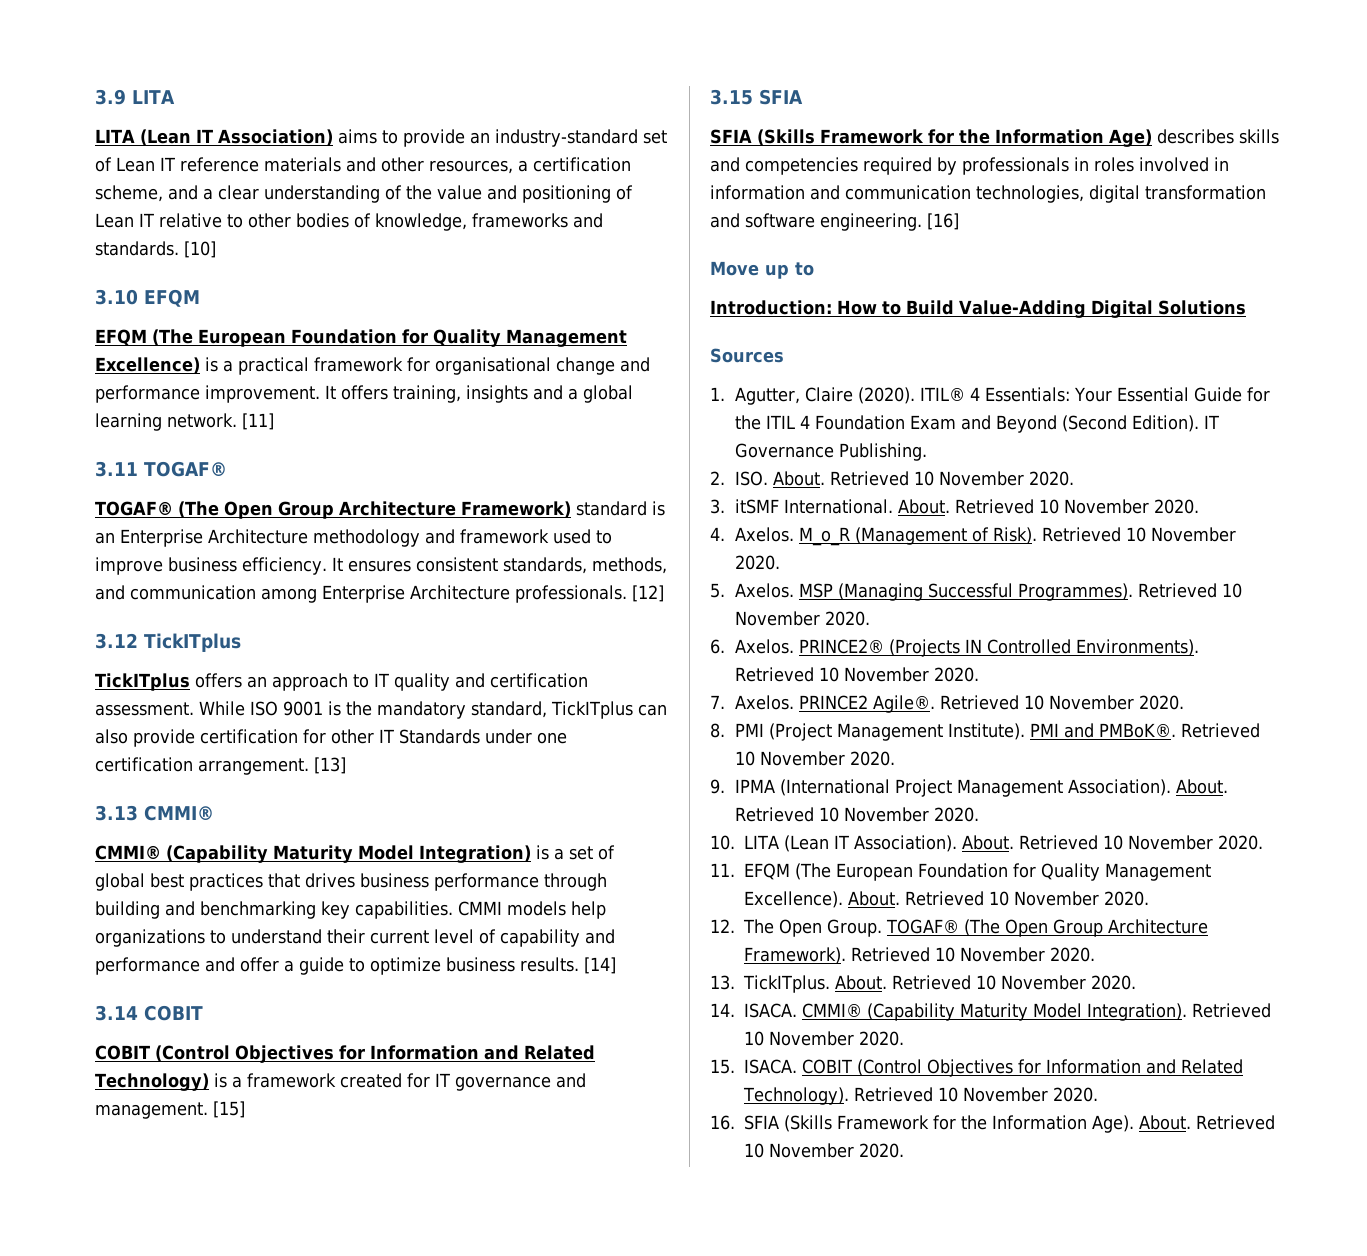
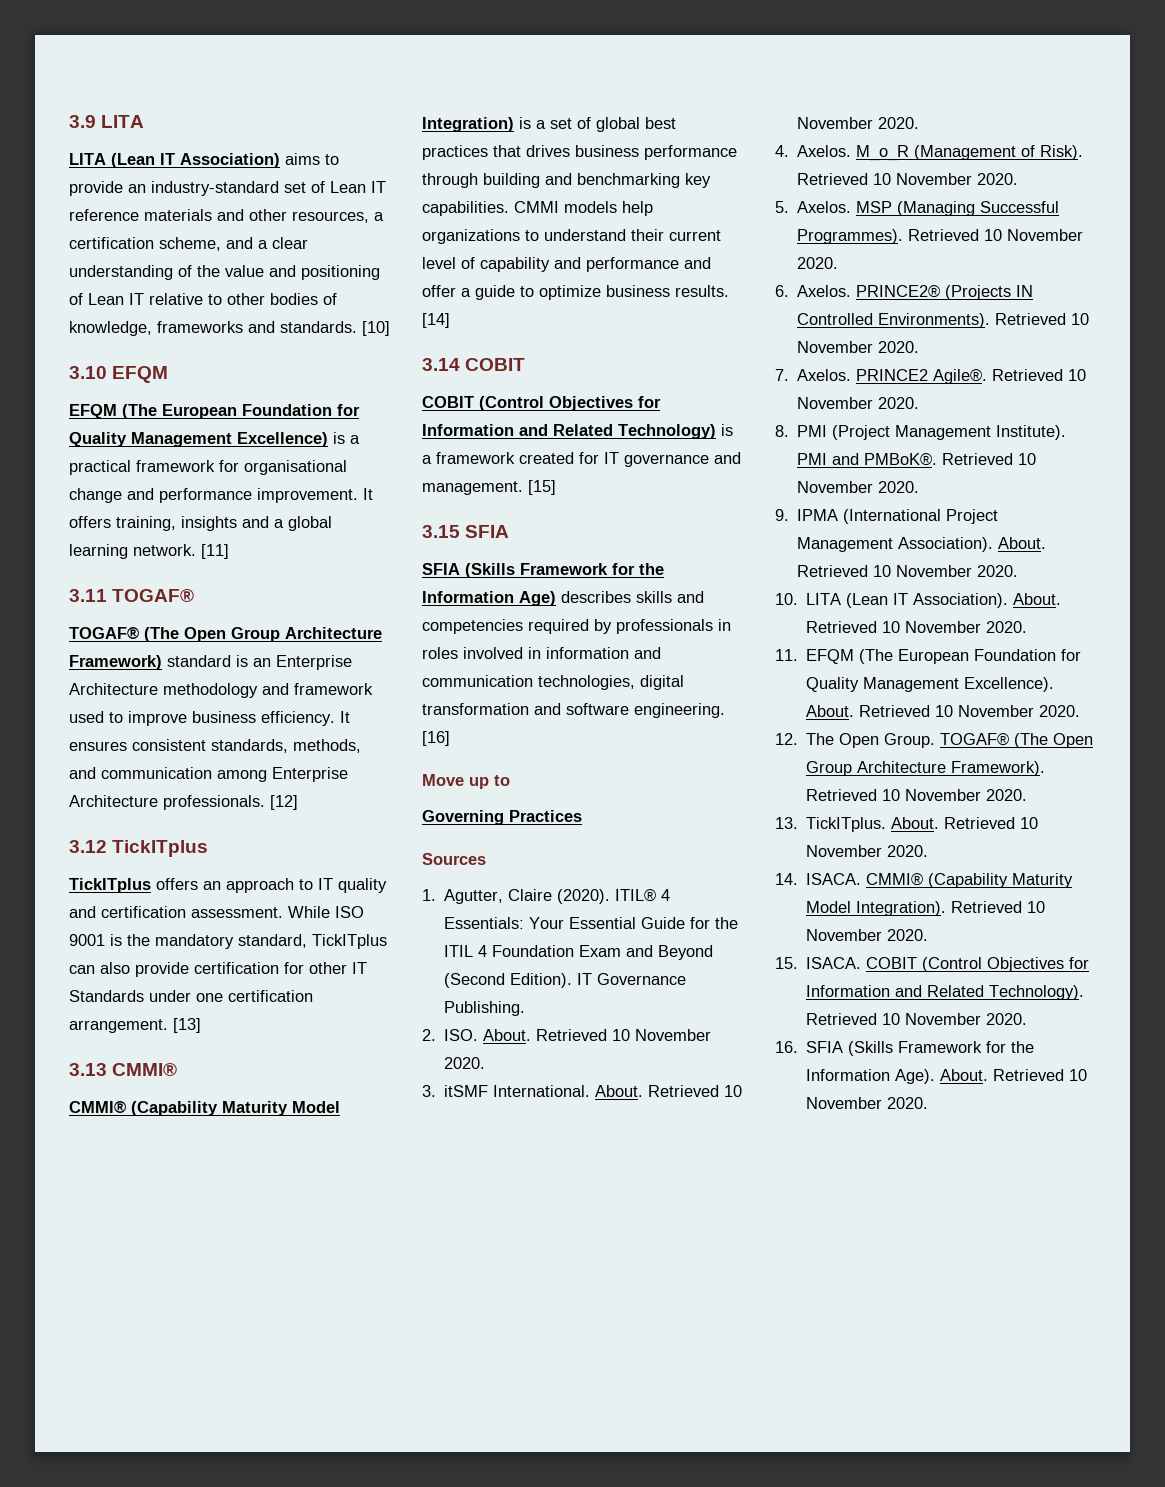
[710,300,1246,318] Introduction: How to Build Value-Adding Digital Solutions -> [422,810,582,825] Governing Practices

